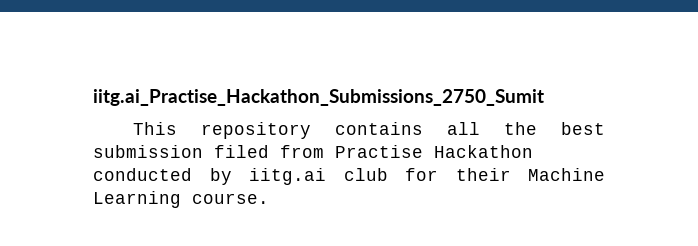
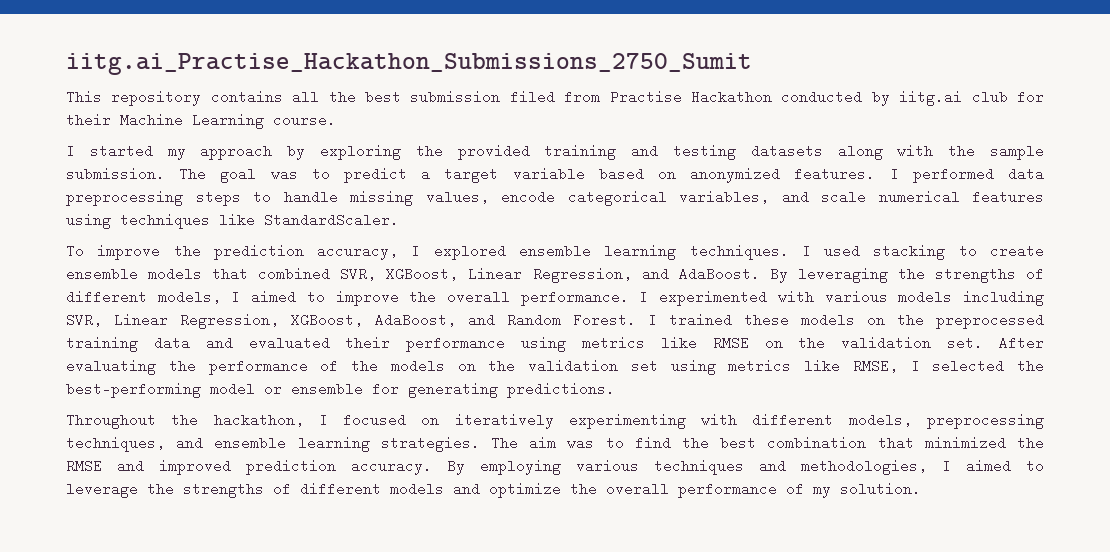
(269, 198) none -> [66,144,1044,160] [66,167,1045,183] [66,190,1044,206] [66,213,399,229] [66,244,1045,260] [66,267,1044,283] [66,290,1044,306] [66,313,1044,329] [66,336,1044,352] [66,359,1044,375] [66,382,615,398] [66,413,1044,429] [66,436,1045,452] [66,459,1044,475] [66,482,921,498] // I started my approach by exploring the provided training and testing datasets along with the sample submission. The goal was to predict a target variable based on anonymized features. I performed data preprocessing steps to handle missing values, encode categorical variables, and scale numerical features using techniques like StandardScaler. // To improve the prediction accuracy, I explored ensemble learning techniques. I used stacking to create ensemble models that combined SVR, XGBoost, Linear Regression, and AdaBoost. By leveraging the strengths of different models, I aimed to improve the overall performance. I experimented with various models including SVR, Linear Regression, XGBoost, AdaBoost, and Random Forest. I trained these models on the preprocessed training data and evaluated their performance using metrics like RMSE on the validation set. After evaluating the performance of the models on the validation set using metrics like RMSE, I selected the best-performing model or ensemble for generating predictions. // Throughout the hackathon, I focused on iteratively experimenting with different models, preprocessing techniques, and ensemble learning strategies. The aim was to find the best combination that minimized the RMSE and improved prediction accuracy. By employing various techniques and methodologies, I aimed to leverage the strengths of different models and optimize the overall performance of my solution.

